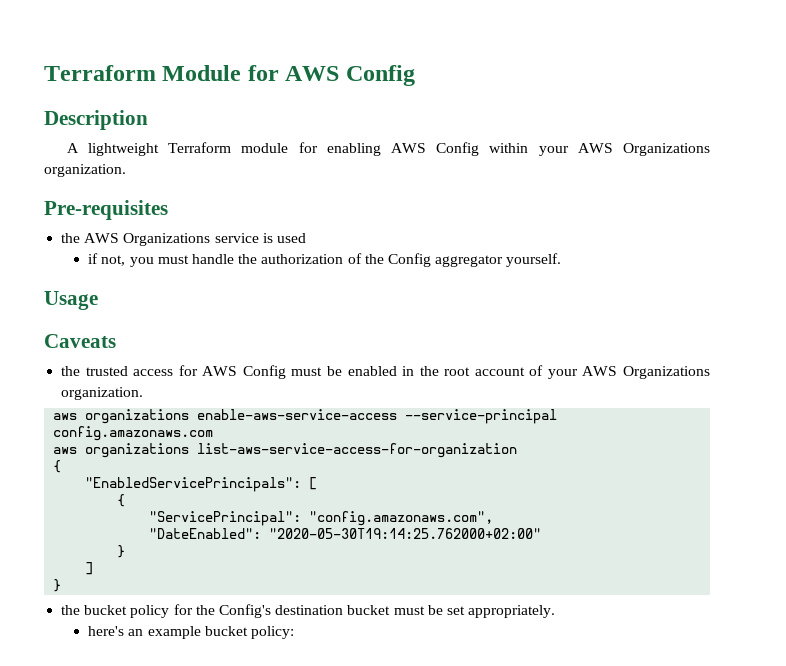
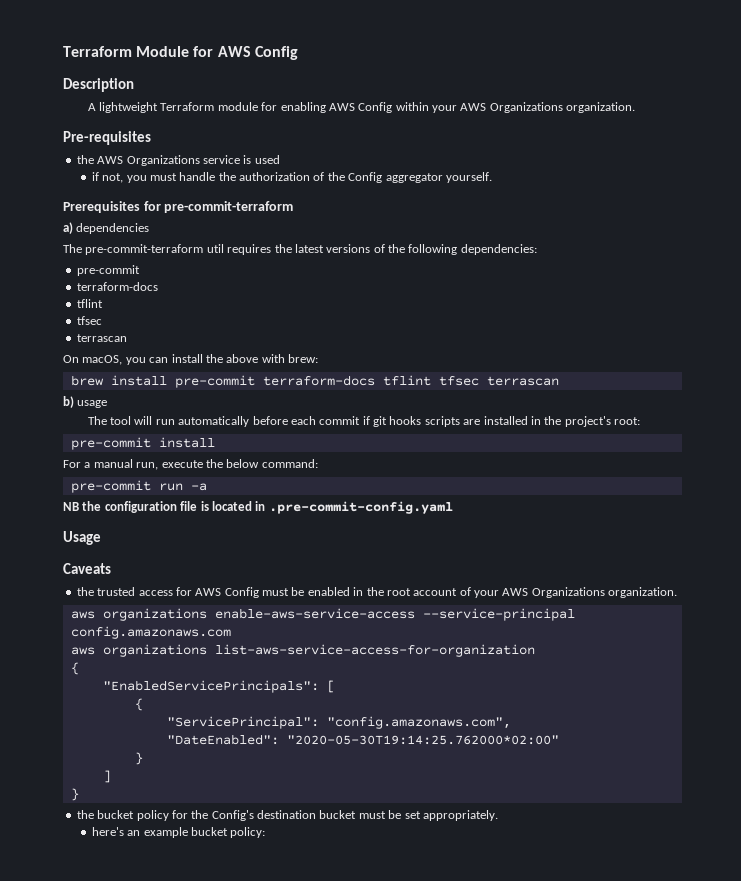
(562, 260) none -> [63,201,294,213] [63,222,150,234] [63,244,537,255] [76,265,140,276] [76,282,158,291] [76,299,103,308] [76,316,102,325] [76,334,127,342] [63,354,318,365] [70,375,559,388] [63,396,108,408] [87,416,641,427] [70,437,215,450] [63,459,318,470] [70,480,207,493] [63,501,453,514] // Prerequisites for pre-commit-terraform // a) dependencies // The pre-commit-terraform util requires the latest versions of the following dependencies: // pre-commit // terraform-docs // tflint // tfsec // terrascan // On macOS, you can install the above with brew: // brew install pre-commit terraform-docs tflint tfsec terrascan // b) usage // The tool will run automatically before each commit if git hooks scripts are installed in the project's root: // pre-commit install // For a manual run, execute the below command: // pre-commit run -a // NB the configuration file is located in .pre-commit-config.yaml
[269,528,542,539] "2020-05-30T19:14:25.762000+02:00" -> [286,735,559,745] "2020-05-30T19:14:25.762000*02:00"

